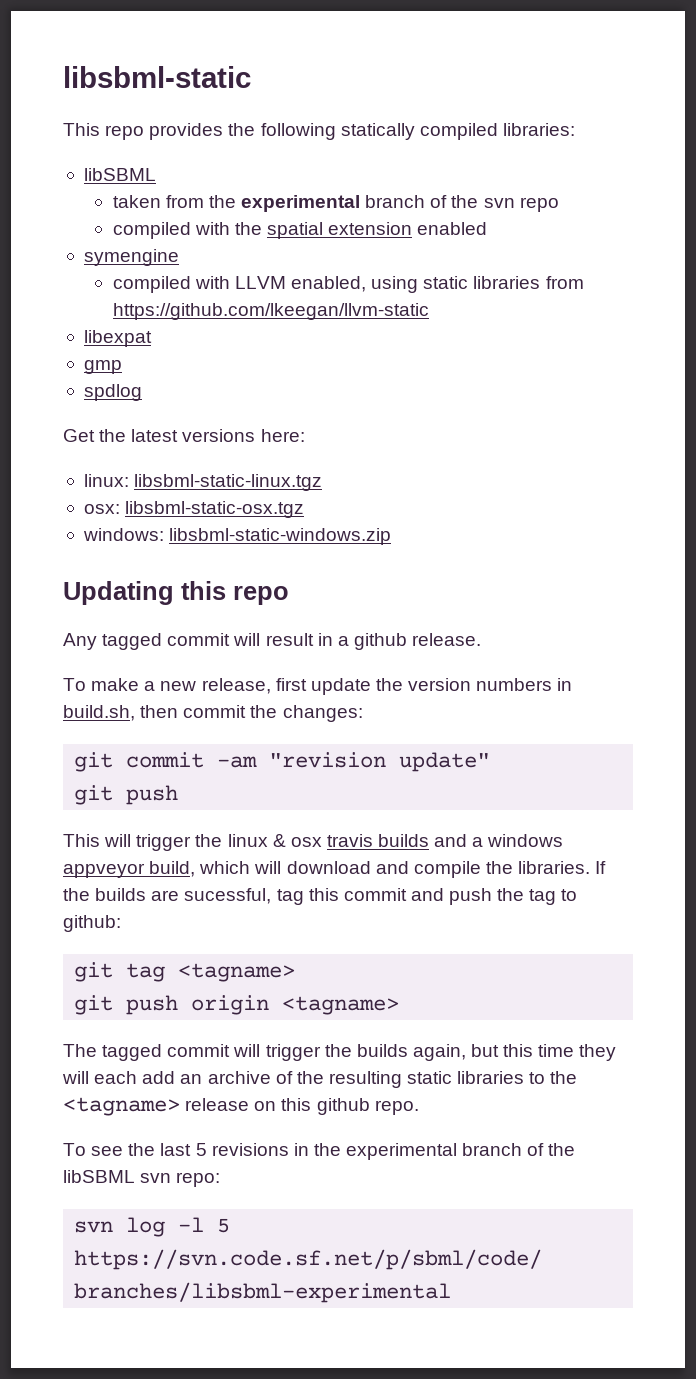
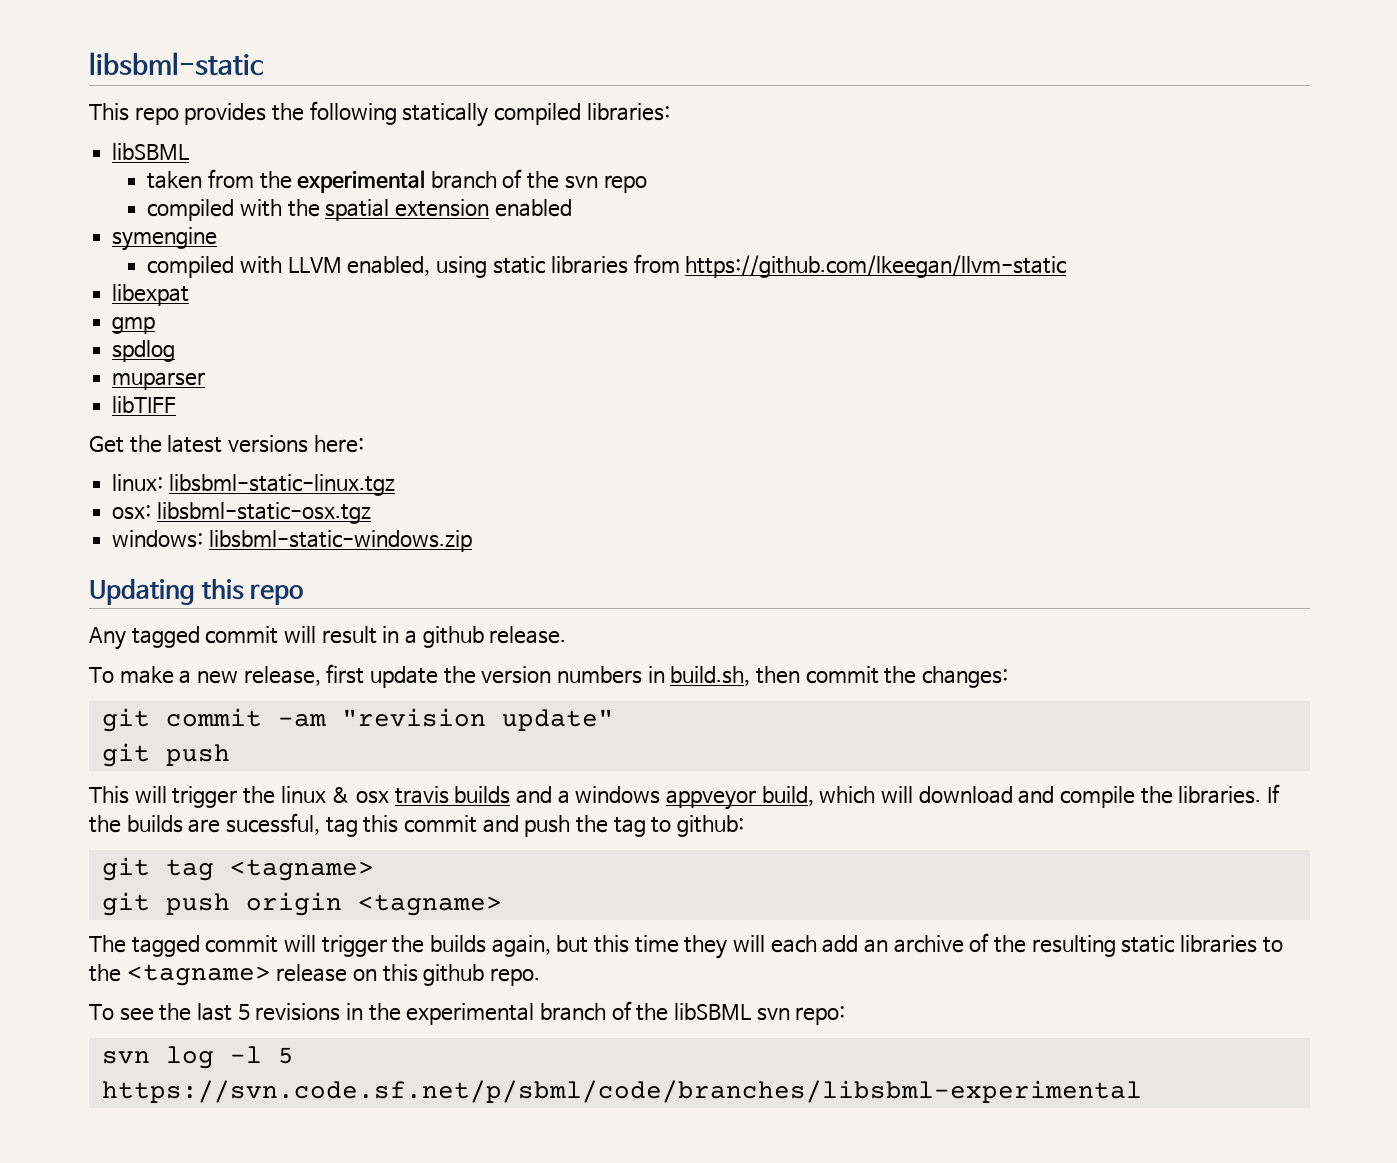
(142, 392) none -> [112,372,206,390] [112,396,177,413] // muparser // libTIFF

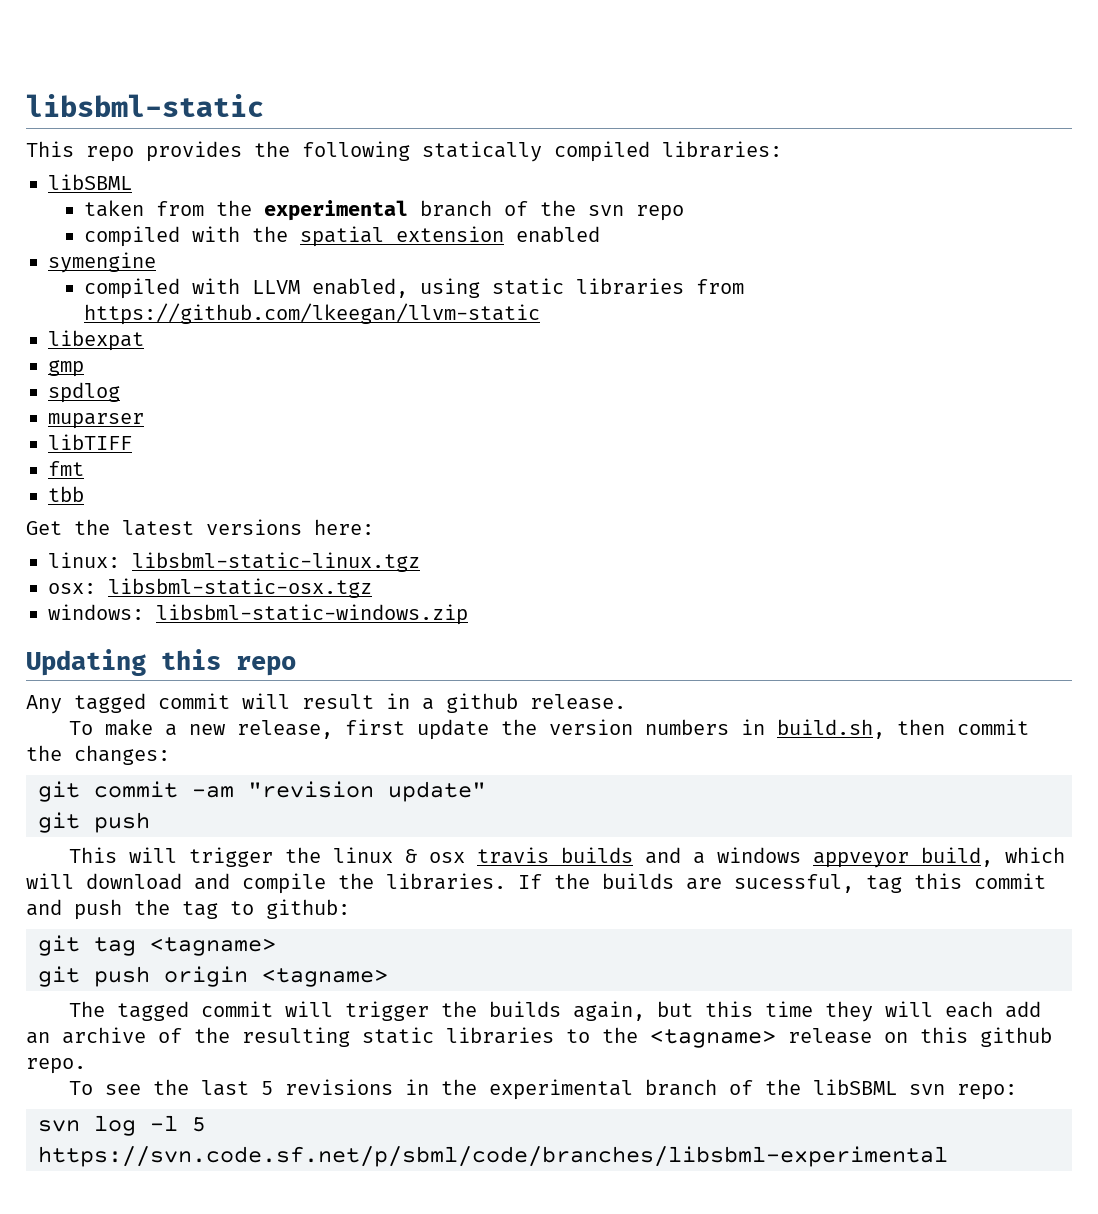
(177, 404) none -> [48,461,84,476] [48,486,84,502] // fmt // tbb

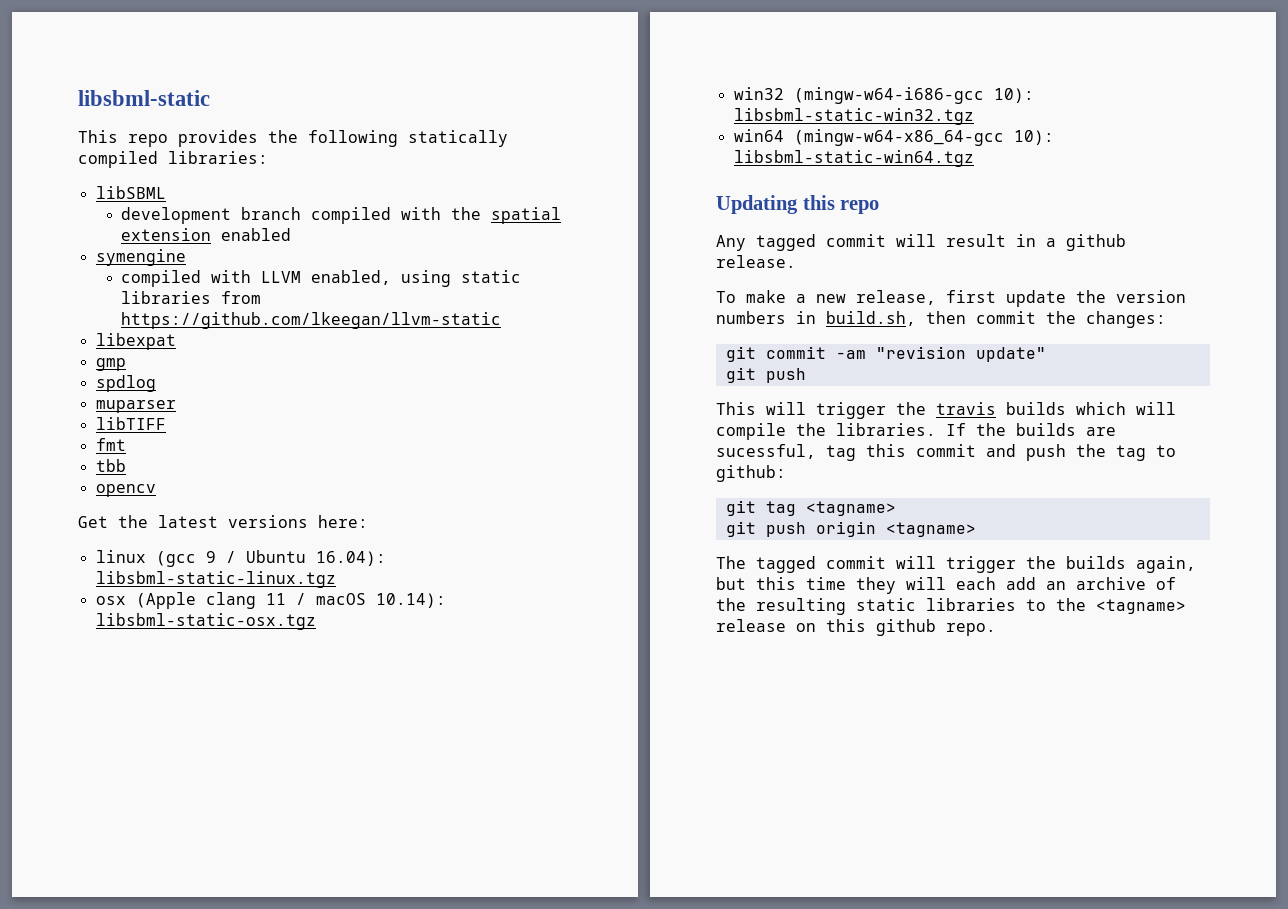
[84,200,685,221] taken from the experimental branch of the svn repo // -> [121,207,302,224] development branch
(84, 494) none -> [95,484,156,497] // opencv
[48,552,420,572] [48,578,372,598] [48,604,468,625] linux: libsbml-static-linux.tgz // osx: libsbml-static-osx.tgz // windows: libsbml-static-windows.zip -> [95,550,386,567] [95,571,336,588] [95,592,446,609] [95,613,316,630] [733,87,1034,104] [733,108,974,125] [733,129,1054,146] [733,150,974,167] linux (gcc 9 / Ubuntu 16.04): libsbml-static-linux.tgz // osx (Apple clang 11 / macOS 10.14): libsbml-static-osx.tgz // win32 (mingw-w64-i686-gcc 10): libsbml-static-win32.tgz // win64 (mingw-w64-x86_64-gcc 10): libsbml-static-win64.tgz
[333,847,1066,868] [26,873,230,890] linux & osx travis builds and a windows appveyor build, which will download and -> [936,402,1176,415] travis builds which will
[69,1079,1018,1100] [38,1115,206,1136] [38,1146,948,1167] // To see the last 5 revisions in the experimental branch of the libSBML svn repo: // svn log -l 5 https://svn.code.sf.net/p/sbml/code/branches/libsbml-experimental -> (996, 629) none

